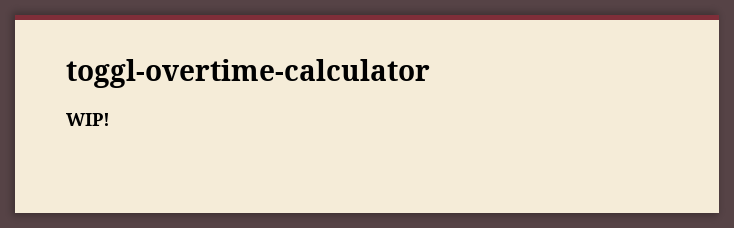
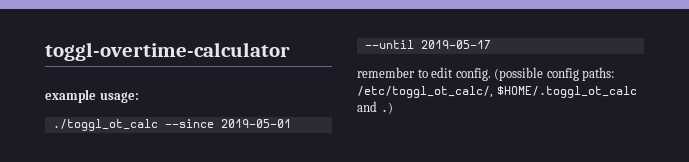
[66,113,110,126] WIP! -> [45,89,139,103] [52,119,291,131] [364,40,491,49] [357,67,615,81] [357,86,637,98] [357,101,393,114] example usage: // ./toggl_ot_calc --since 2019-05-01 --until 2019-05-17 // remember to edit config. (possible config paths: /etc/toggl_ot_calc/, $HOME/.toggl_ot_calc and .)

